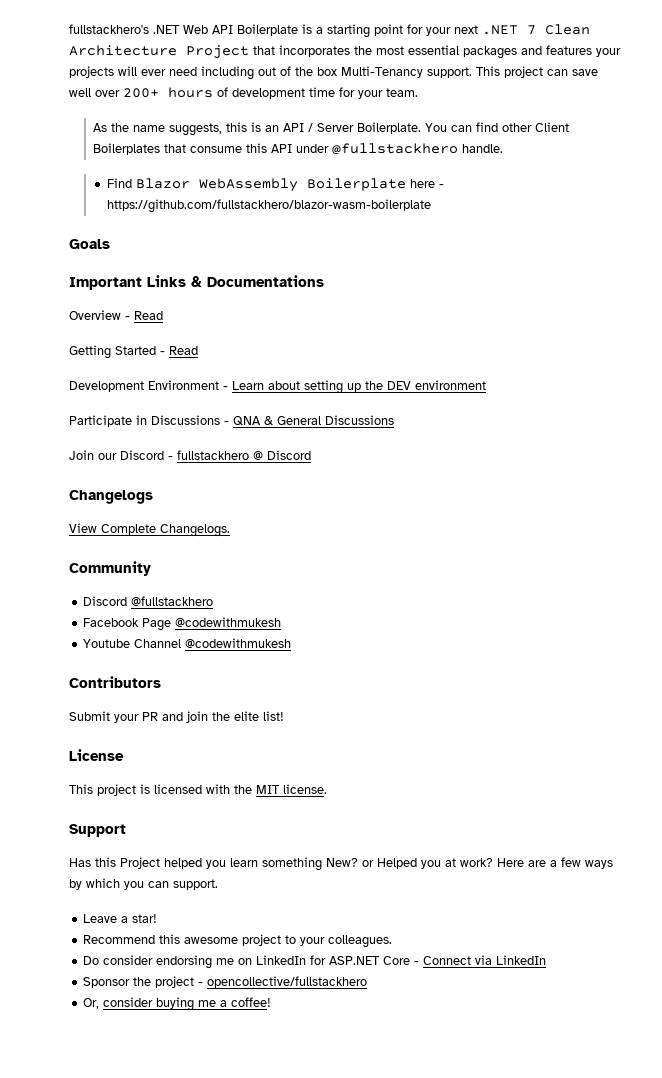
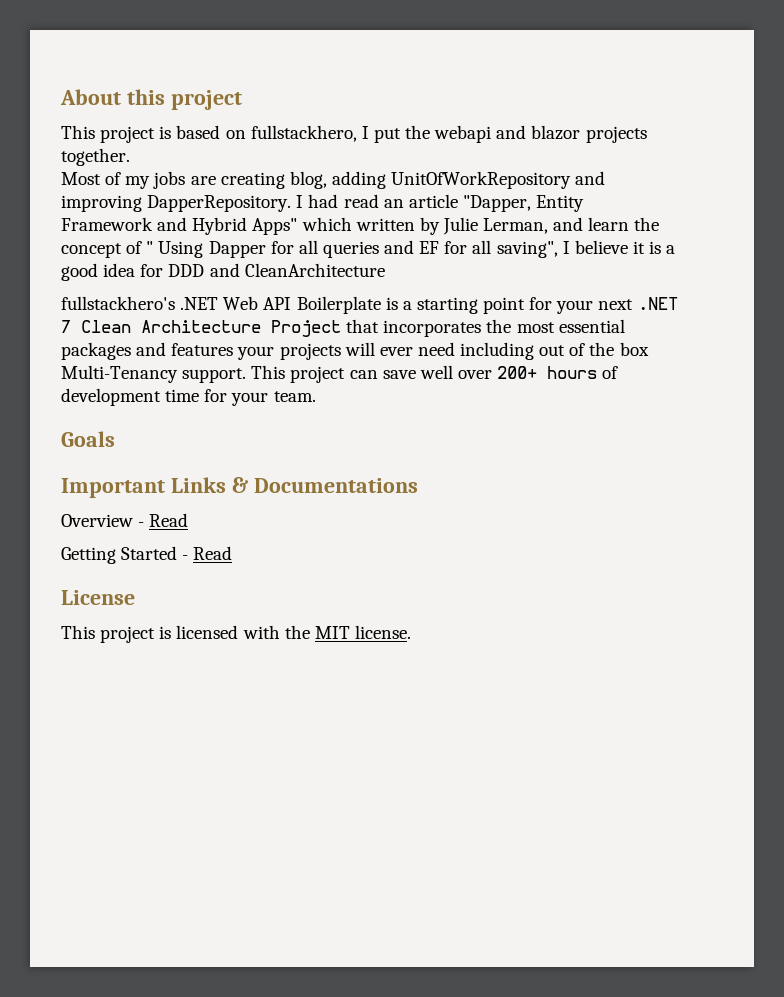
(69, 29) none -> [60,89,242,110] [61,125,647,143] [61,148,130,166] [61,171,606,189] [61,194,585,212] [61,217,660,235] [61,240,676,258] [61,263,385,281] About this project // This project is based on fullstackhero, I put the webapi and blazor projects together. // Most of my jobs are creating blog, adding UnitOfWorkRepository and improving DapperRepository. I had read an article "Dapper, Entity Framework and Hybrid Apps" which written by Julie Lerman, and learn the concept of " Using Dapper for all queries and EF for all saving", I believe it is a good idea for DDD and CleanArchitecture //
[92,122,569,136] [92,143,503,155] [107,178,445,192] [107,199,432,213] // As the name suggests, this is an API / Server Boilerplate. You can find other Client Boilerplates that consume this API under @fullstackhero handle. // Find Blazor WebAssembly Boilerplate here - https://github.com/fullstackhero/blazor-wasm-boilerplate -> (316, 396) none
[69,380,486,394] [69,415,394,427] [69,450,311,460] [69,490,153,504] [69,523,230,537] [69,561,151,576] [83,596,214,606] [83,617,282,631] [83,638,292,648] [69,676,161,688] [69,711,284,723] // Development Environment - Learn about setting up the DEV environment // Participate in Discussions - QNA & General Discussions // Join our Discord - fullstackhero @ Discord // Changelogs // View Complete Changelogs. // Community // Discord @fullstackhero // Facebook Page @codewithmukesh // Youtube Channel @codewithmukesh // Contributors // Submit your PR and join the elite list! -> (233, 553) none
[69,824,126,837] [69,857,613,871] [69,878,218,890] [83,914,158,923] [83,934,393,948] [83,955,547,969] [83,976,368,988] [83,997,272,1011] // Support // Has this Project helped you learn something New? or Helped you at work? Here are a few ways by which you can support. // Leave a star! // Recommend this awesome project to your colleagues. // Do consider endorsing me on LinkedIn for ASP.NET Core - Connect via LinkedIn // Sponsor the project - opencollective/fullstackhero // Or, consider buying me a coffee! -> (411, 632) none

